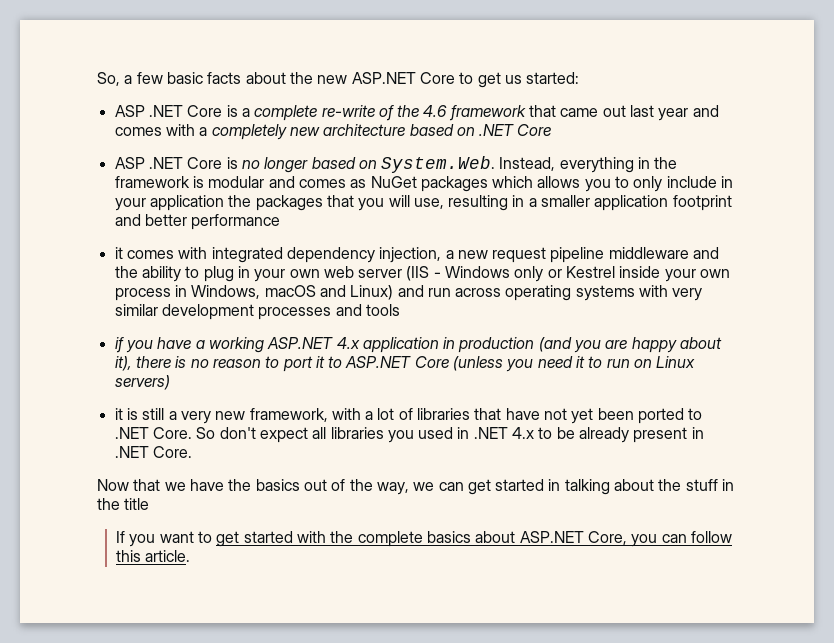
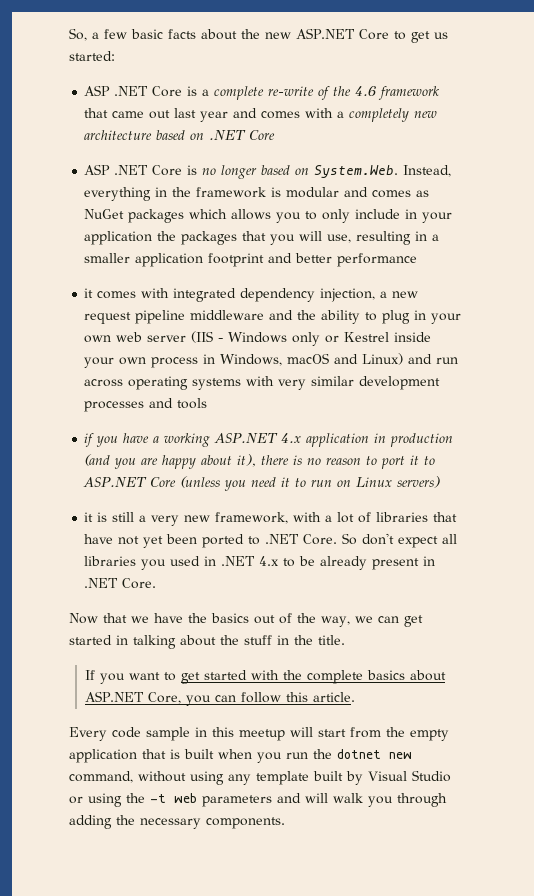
[124,498,150,510] title -> [318,635,345,645] title.
(191, 556) none -> [69,727,449,741] [69,749,412,763] [69,770,451,785] [69,793,447,807] [69,815,285,829] // Every code sample in this meetup will start from the empty application that is built when you run the dotnet new command, without using any template built by Visual Studio or using the -t web parameters and will walk you through adding the necessary components.

